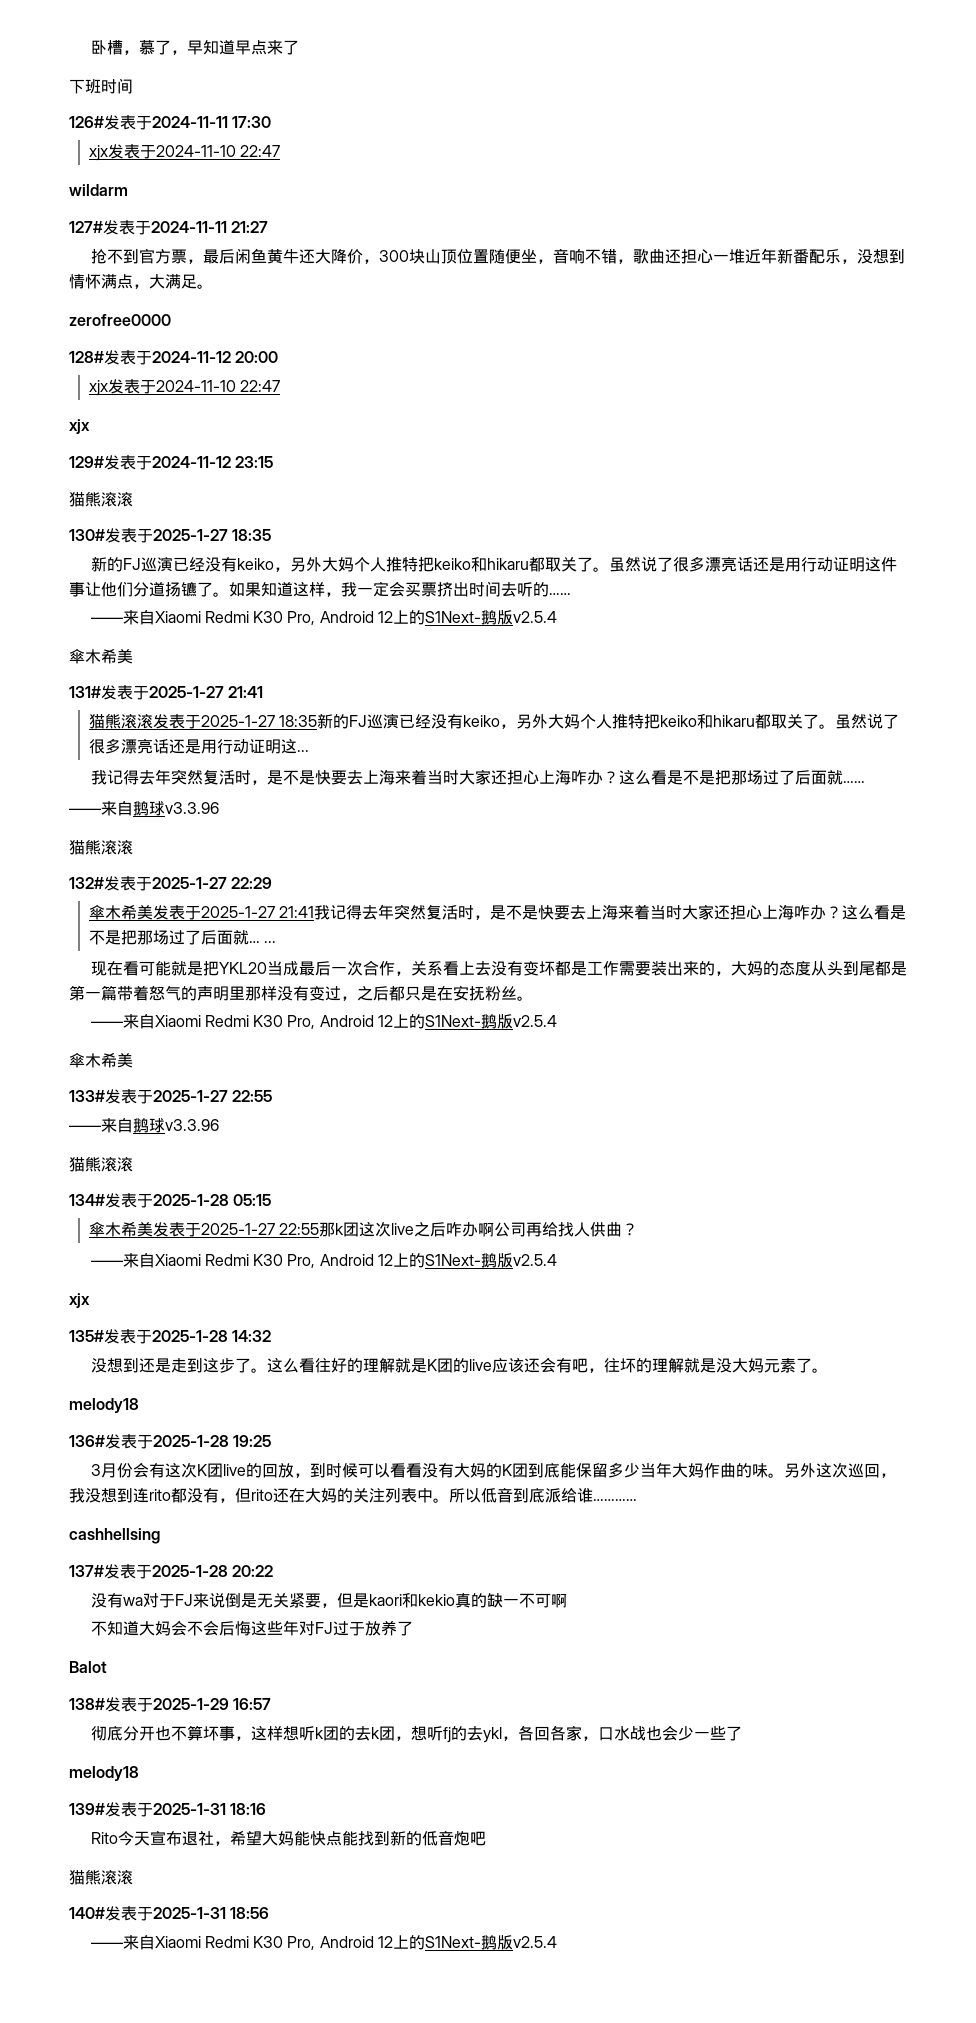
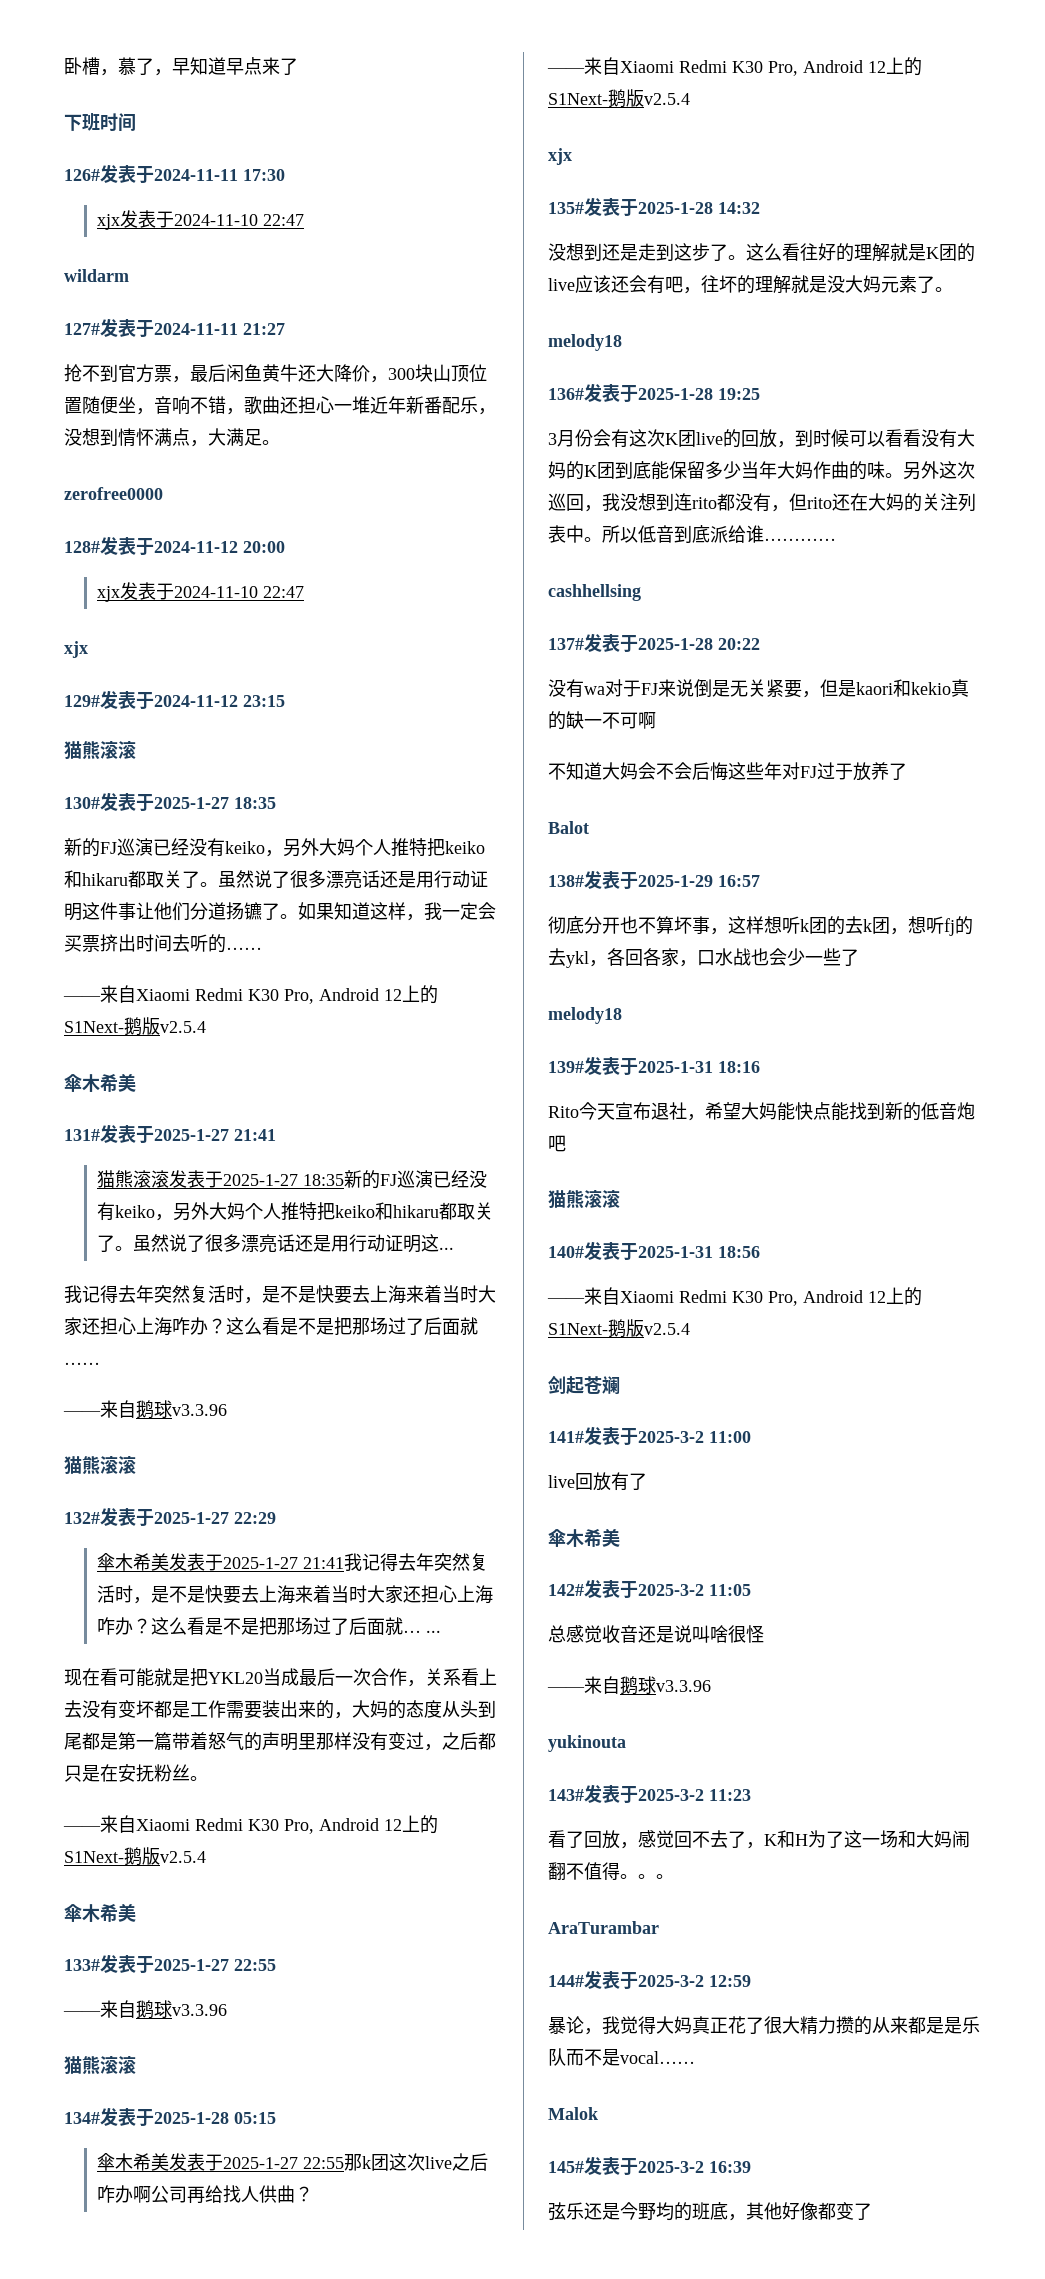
(558, 1942) none -> [548,1375,620,1395] [548,1426,751,1445] [548,1472,647,1491] [548,1528,620,1547] [548,1579,751,1598] [548,1625,764,1644] [547,1676,711,1695] [548,1735,626,1752] [548,1784,751,1803] [548,1830,970,1849] [548,1862,674,1880] [548,1921,659,1934] [548,1970,751,1989] [548,2016,980,2035] [548,2048,695,2066] [548,2107,598,2120] [548,2156,751,2175] [548,2202,872,2221] // 剑起苍斓 // 141#发表于2025-3-2 11:00 // live回放有了 // 傘木希美 // 142#发表于2025-3-2 11:05 // 总感觉收音还是说叫啥很怪 // ——来自鹅球v3.3.96 // yukinouta // 143#发表于2025-3-2 11:23 // 看了回放，感觉回不去了，K和H为了这一场和大妈闹翻不值得。。。 // AraTurambar // 144#发表于2025-3-2 12:59 // 暴论，我觉得大妈真正花了很大精力攒的从来都是是乐队而不是vocal…… // Malok // 145#发表于2025-3-2 16:39 // 弦乐还是今野均的班底，其他好像都变了

